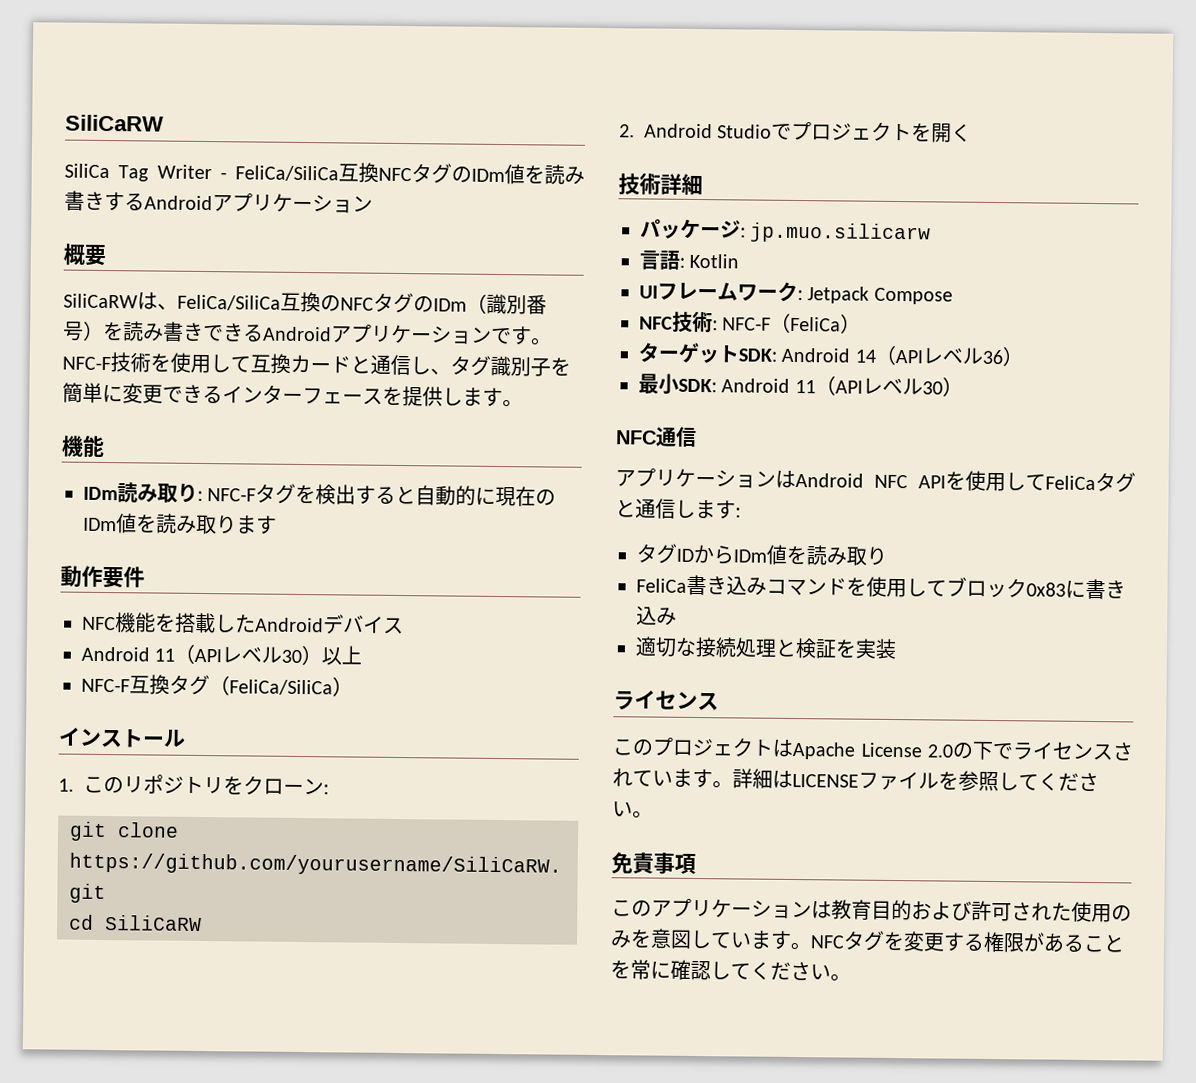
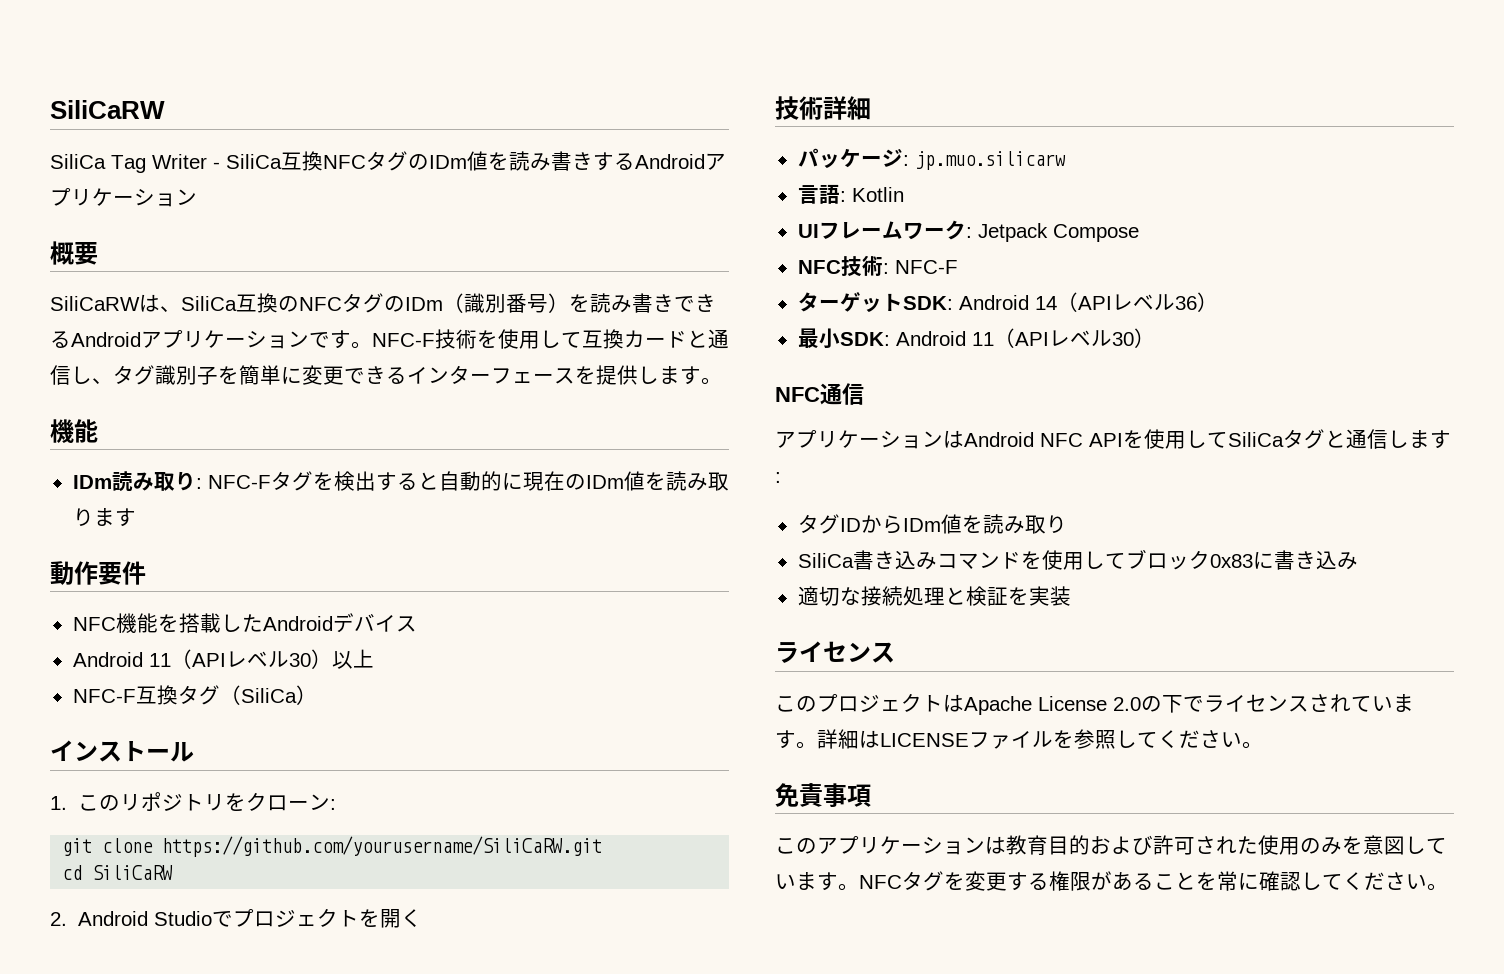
[235,165,339,182] FeliCa/SiliCa -> [226,154,282,169] SiliCa
[177,294,281,311] FeliCa/SiliCa -> [181,296,237,311] SiliCa
[229,679,333,696] FeliCa/SiliCa -> [240,688,297,703] SiliCa
[770,312,862,334] （FeliCa） -> (958, 267) none
[1045,475,1096,491] FeliCa -> [1228,432,1284,447] SiliCa
[636,578,687,593] FeliCa -> [797,553,854,568] SiliCa

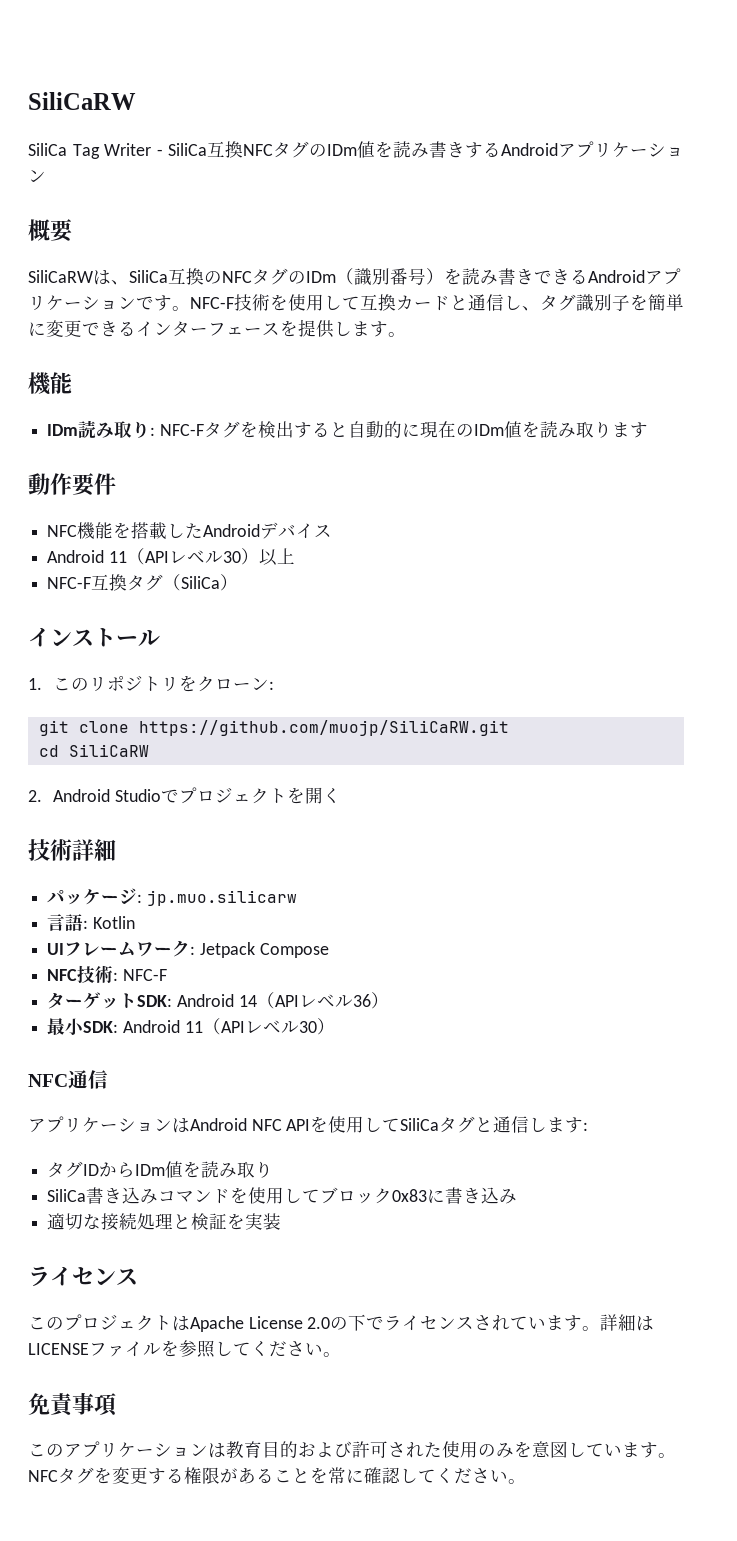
[162,836,603,857] https://github.com/yourusername/SiliCaRW.git -> [138,720,509,736] https://github.com/muojp/SiliCaRW.git

